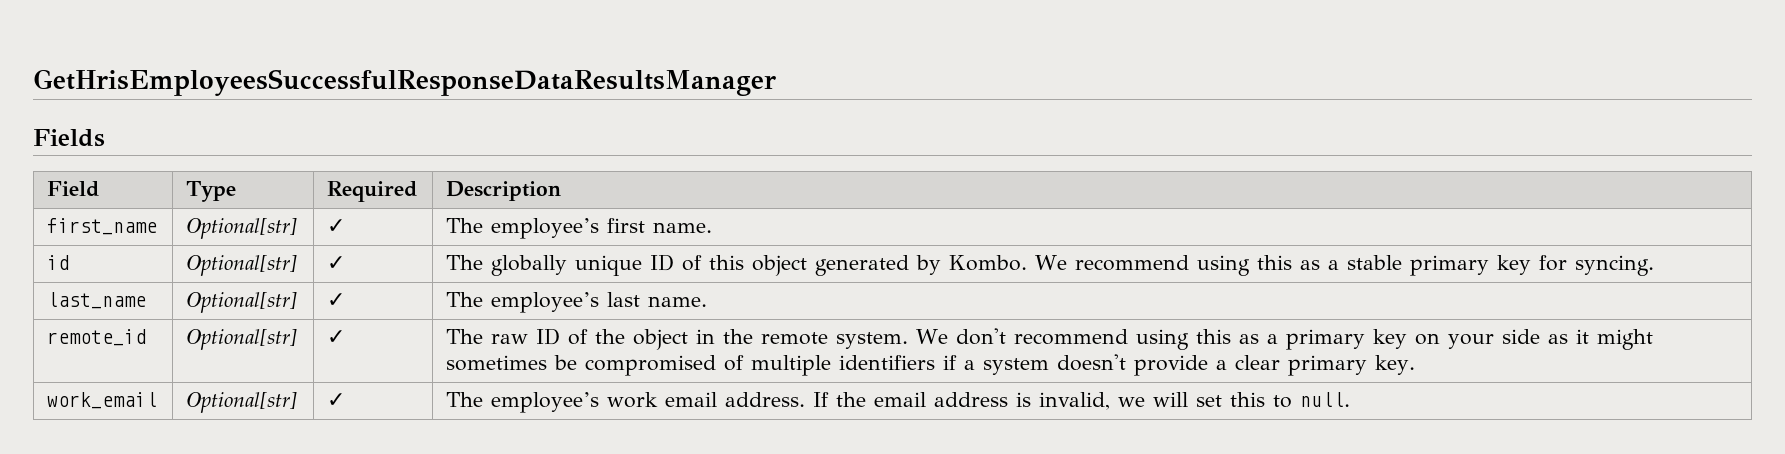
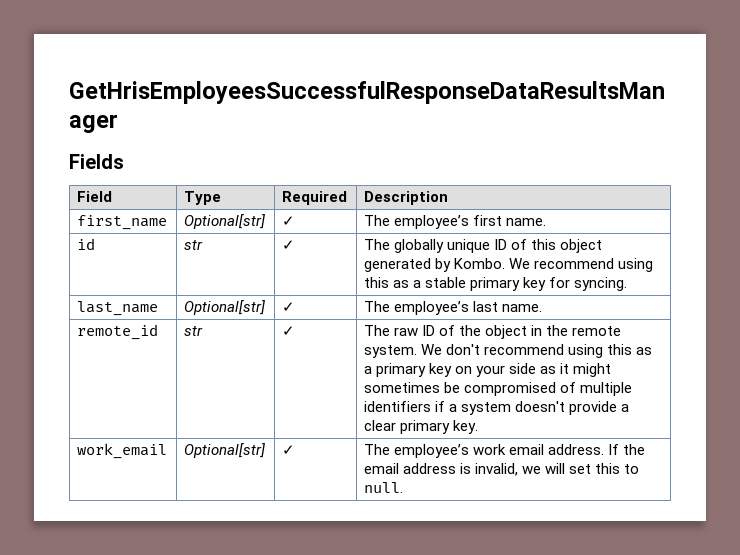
[186,254,298,276] Optional[str] -> [184,240,204,250] str
[186,328,298,350] Optional[str] -> [184,326,204,336] str

